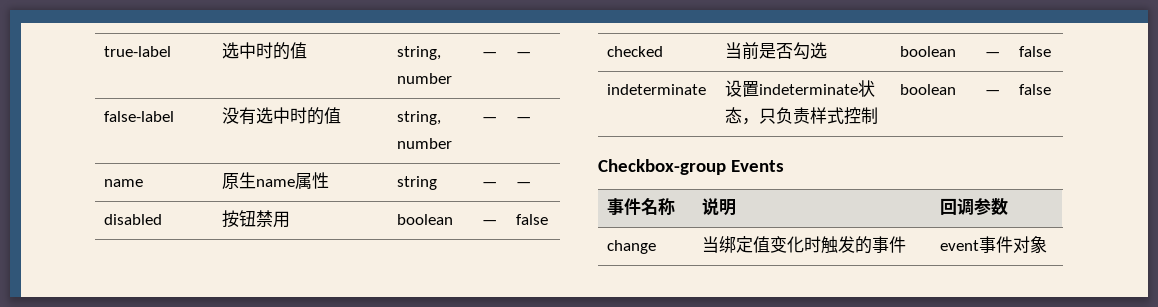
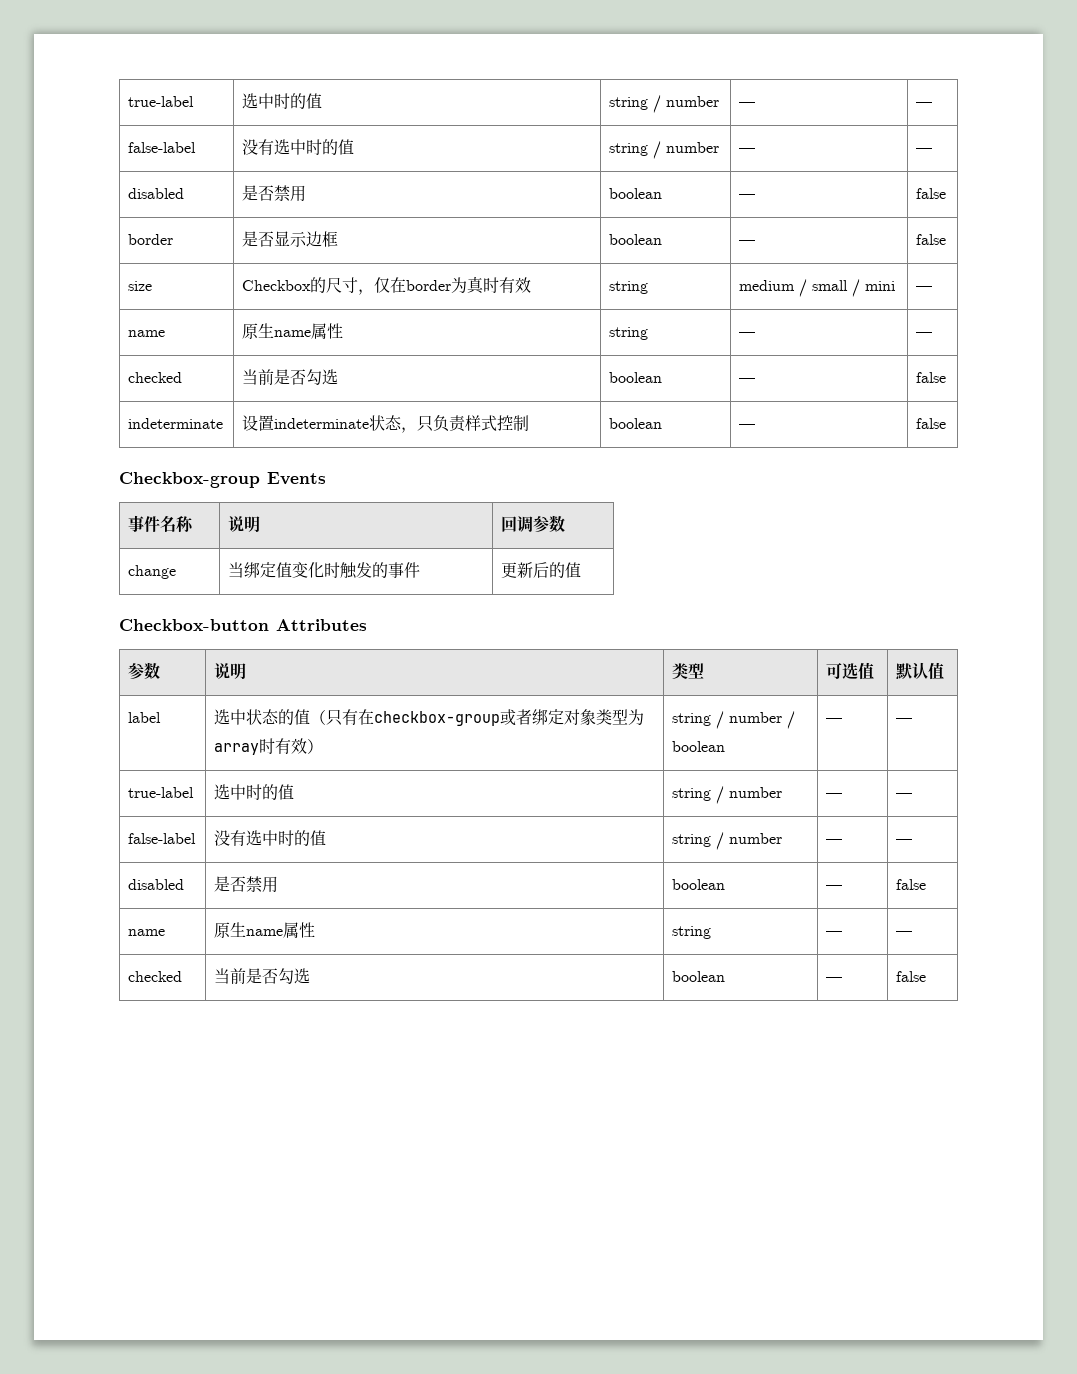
[104,46,172,57] [222,42,308,60] [397,46,442,60] [397,73,453,84] [482,52,498,57] [516,52,532,57] [104,111,175,122] [222,107,342,125] [397,111,442,125] [397,138,453,149] [482,117,498,122] [516,117,532,122] [104,179,144,187] [222,172,330,189] [397,176,438,190] [482,182,498,187] [516,182,532,187] [104,214,163,225] [222,210,291,228] [397,214,454,225] [482,220,498,225] [516,214,549,225] true-label | 选中时的值 | string, number | — | — // false-label | 没有选中时的值 | string, number | — | — // name | 原生name属性 | string | — | — // disabled | 按钮禁用 | boolean | — | false -> [128,96,195,107] [242,93,323,109] [609,95,720,113] [739,102,756,107] [916,102,933,107] [128,142,197,153] [242,139,355,155] [609,141,720,159] [739,148,756,153] [916,148,933,153] [128,188,185,199] [242,185,307,202] [609,188,663,199] [739,194,756,199] [916,188,947,199] [128,234,174,245] [242,231,339,247] [609,234,663,245] [739,240,756,245] [916,234,947,245] [128,281,153,291] [242,276,532,295] [609,281,649,294] [739,279,896,297] [916,286,933,291] [128,330,166,337] [242,323,344,339] [609,327,649,340] [739,332,756,337] [916,332,933,337] true-label | 选中时的值 | string / number | — | — // false-label | 没有选中时的值 | string / number | — | — // disabled | 是否禁用 | boolean | — | false // border | 是否显示边框 | boolean | — | false // size | Checkbox的尺寸，仅在border为真时有效 | string | medium / small / mini | — // name | 原生name属性 | string | — | —
[940,236,1048,253] event事件对象 -> [501,562,582,578] [119,619,367,631] [128,662,161,680] [214,663,247,679] [672,663,705,680] [826,662,875,680] [896,662,945,680] [128,712,162,723] [214,709,645,726] [214,738,324,755] [672,711,796,729] [672,741,726,752] [826,718,843,723] [896,718,913,723] [128,787,195,798] [214,784,295,800] [672,786,783,804] [826,793,843,798] [896,793,913,798] [128,833,197,844] [214,830,327,846] [672,832,783,850] [826,839,843,844] [896,839,913,844] [128,879,185,890] [214,876,279,893] [672,879,726,890] [826,885,843,890] [896,879,927,890] [128,929,166,936] [214,922,316,938] [672,926,712,939] [826,931,843,936] [896,931,913,936] [128,971,183,982] [214,968,311,984] [672,971,726,982] [826,977,843,982] [896,971,927,982] 更新后的值 // Checkbox-button Attributes // 参数 | 说明 | 类型 | 可选值 | 默认值 // label | 选中状态的值（只有在checkbox-group或者绑定对象类型为array时有效） | string / number / boolean | — | — // true-label | 选中时的值 | string / number | — | — // false-label | 没有选中时的值 | string / number | — | — // disabled | 是否禁用 | boolean | — | false // name | 原生name属性 | string | — | — // checked | 当前是否勾选 | boolean | — | false

